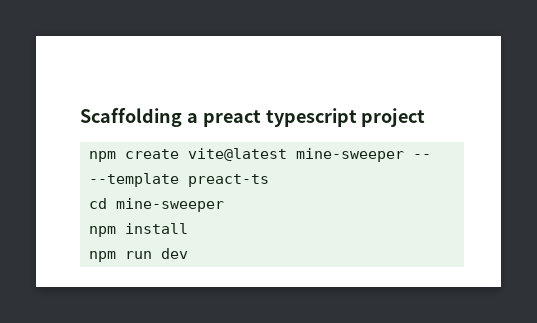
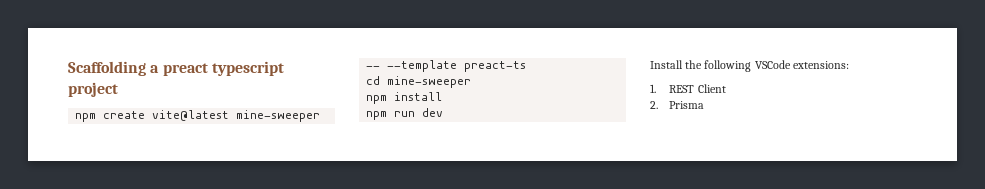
(188, 253) none -> [650,60,849,72] [650,84,726,93] [650,101,705,109] // Install the following VSCode extensions: // 1. REST Client // 2. Prisma

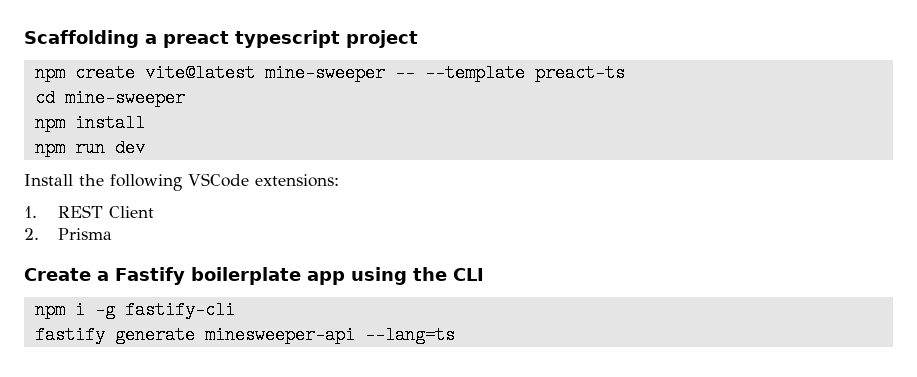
(705, 105) none -> [24,267,484,285] [34,301,235,319] [34,326,455,344] // Create a Fastify boilerplate app using the CLI // npm i -g fastify-cli // fastify generate minesweeper-api --lang=ts

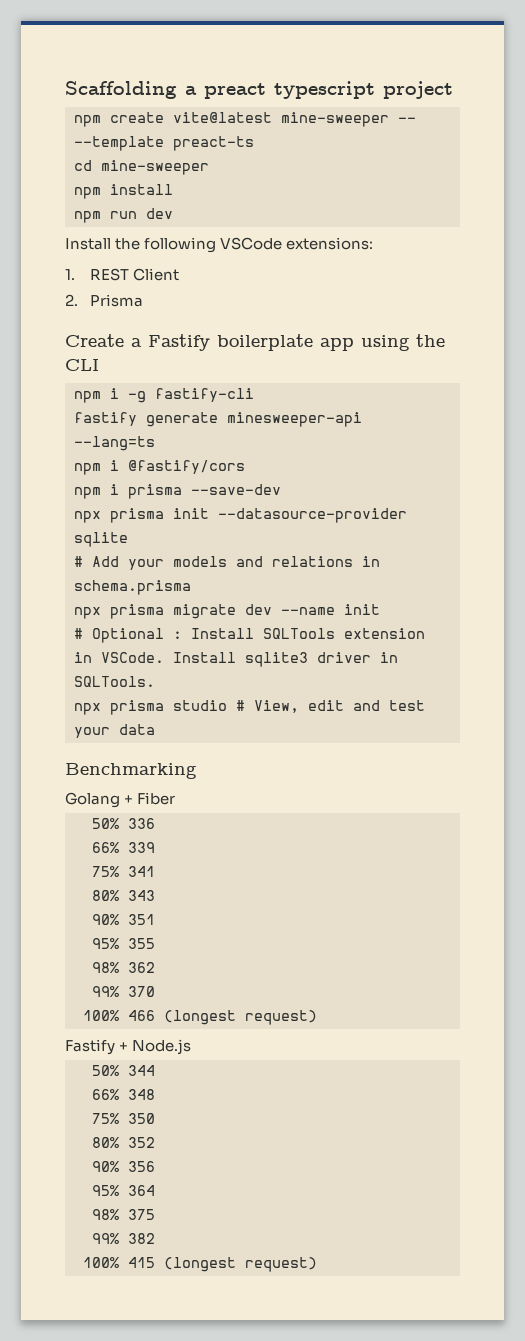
(455, 335) none -> [74,460,245,475] [74,484,281,499] [74,508,407,523] [74,532,128,547] [74,556,380,570] [74,580,191,595] [74,604,380,619] [74,628,425,643] [74,652,398,667] [74,676,155,687] [74,700,425,715] [74,724,155,738] [65,763,197,779] [65,792,176,808] [92,818,155,829] [92,842,155,853] [92,866,155,877] [92,890,155,901] [92,914,155,925] [92,938,155,949] [92,962,155,973] [92,986,155,997] [83,1010,317,1025] [65,1039,192,1055] [92,1065,155,1076] [92,1089,155,1100] [92,1113,155,1124] [92,1137,155,1148] [92,1161,155,1172] [92,1185,155,1196] [92,1209,155,1220] [92,1233,155,1244] [83,1257,317,1272] // npm i @fastify/cors // npm i prisma --save-dev // npx prisma init --datasource-provider sqlite // # Add your models and relations in schema.prisma // npx prisma migrate dev --name init // # Optional : Install SQLTools extension in VSCode. Install sqlite3 driver in SQLTools. // npx prisma studio # View, edit and test your data // Benchmarking // Golang + Fiber // 50% 336 // 66% 339 // 75% 341 // 80% 343 // 90% 351 // 95% 355 // 98% 362 // 99% 370 // 100% 466 (longest request) // Fastify + Node.js // 50% 344 // 66% 348 // 75% 350 // 80% 352 // 90% 356 // 95% 364 // 98% 375 // 99% 382 // 100% 415 (longest request)

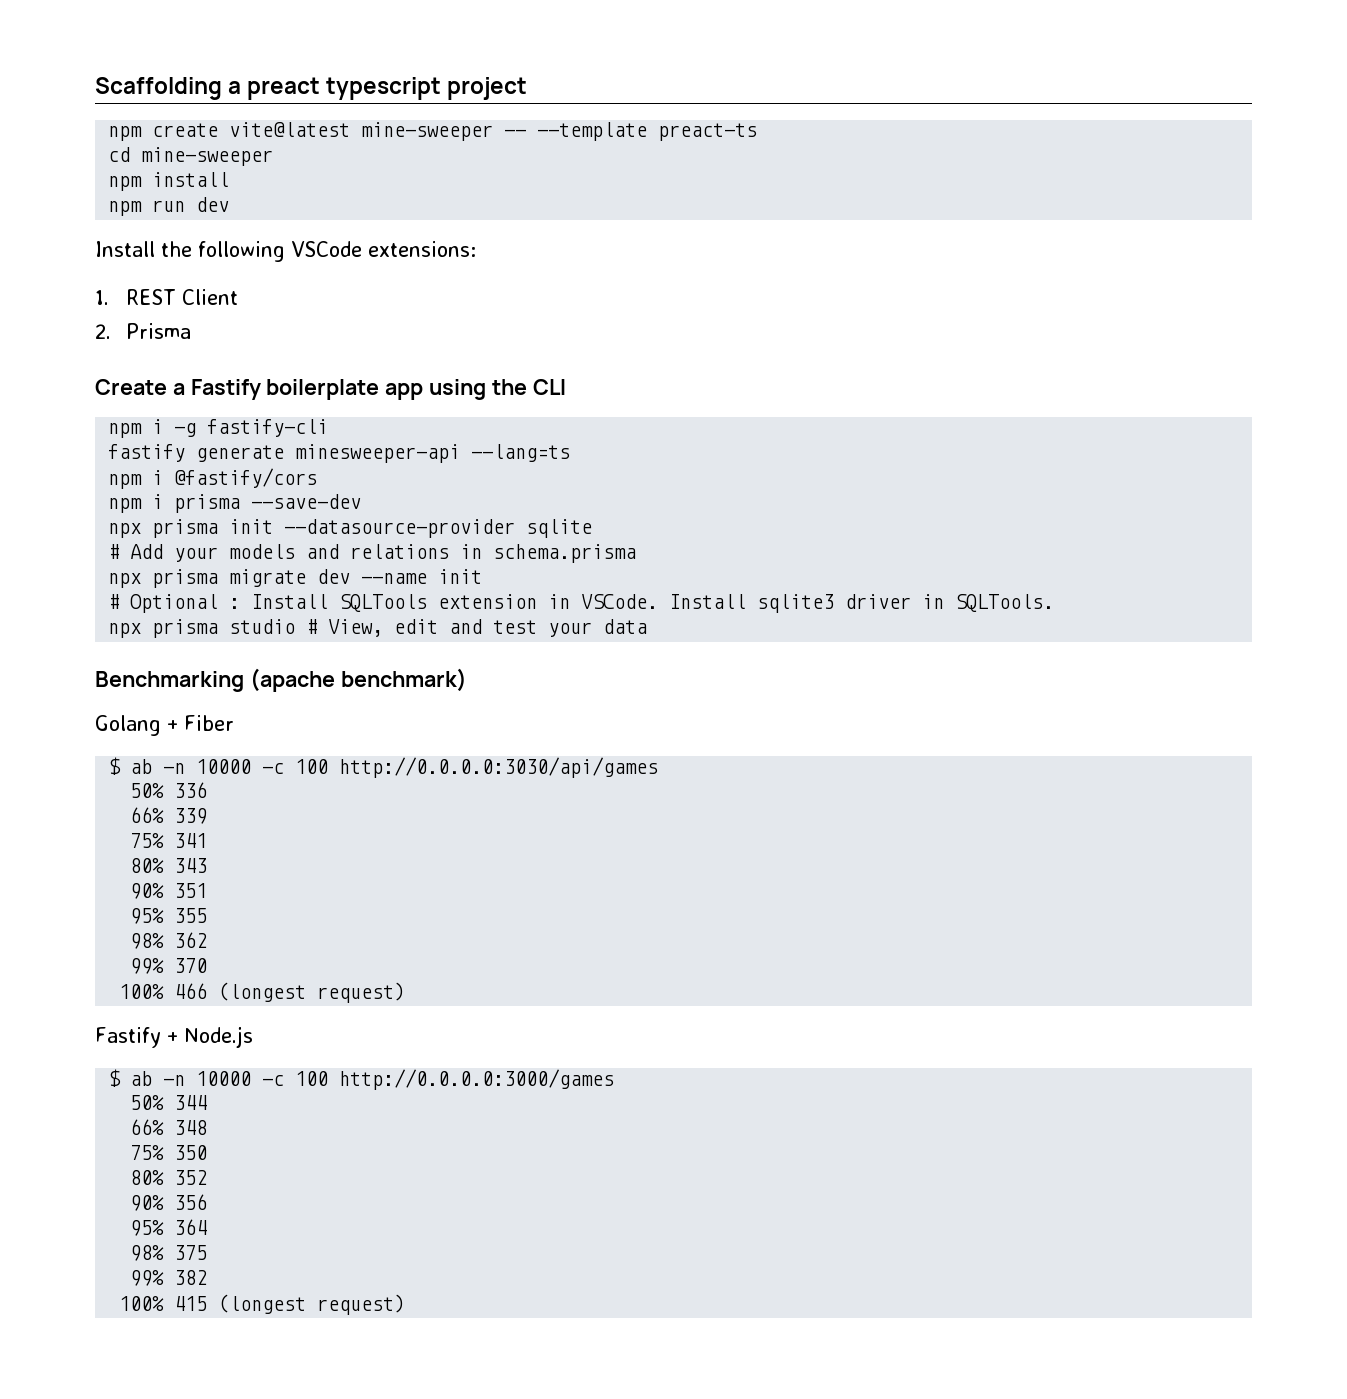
(197, 771) none -> [249,668,467,692] (apache benchmark)
(176, 798) none -> [108,757,659,778] // $ ab -n 10000 -c 100 http://0.0.0.0:3030/api/games
(192, 1047) none -> [108,1069,615,1090] // $ ab -n 10000 -c 100 http://0.0.0.0:3000/games

